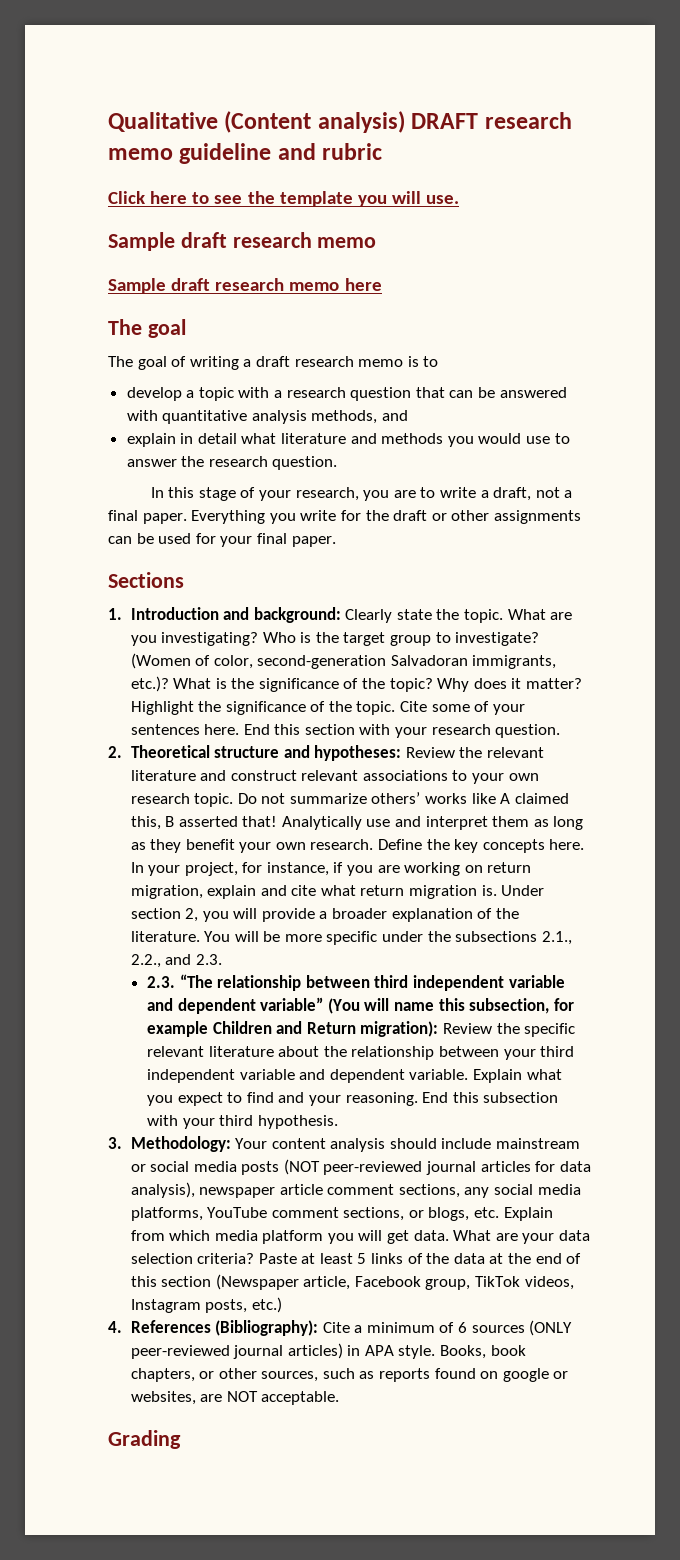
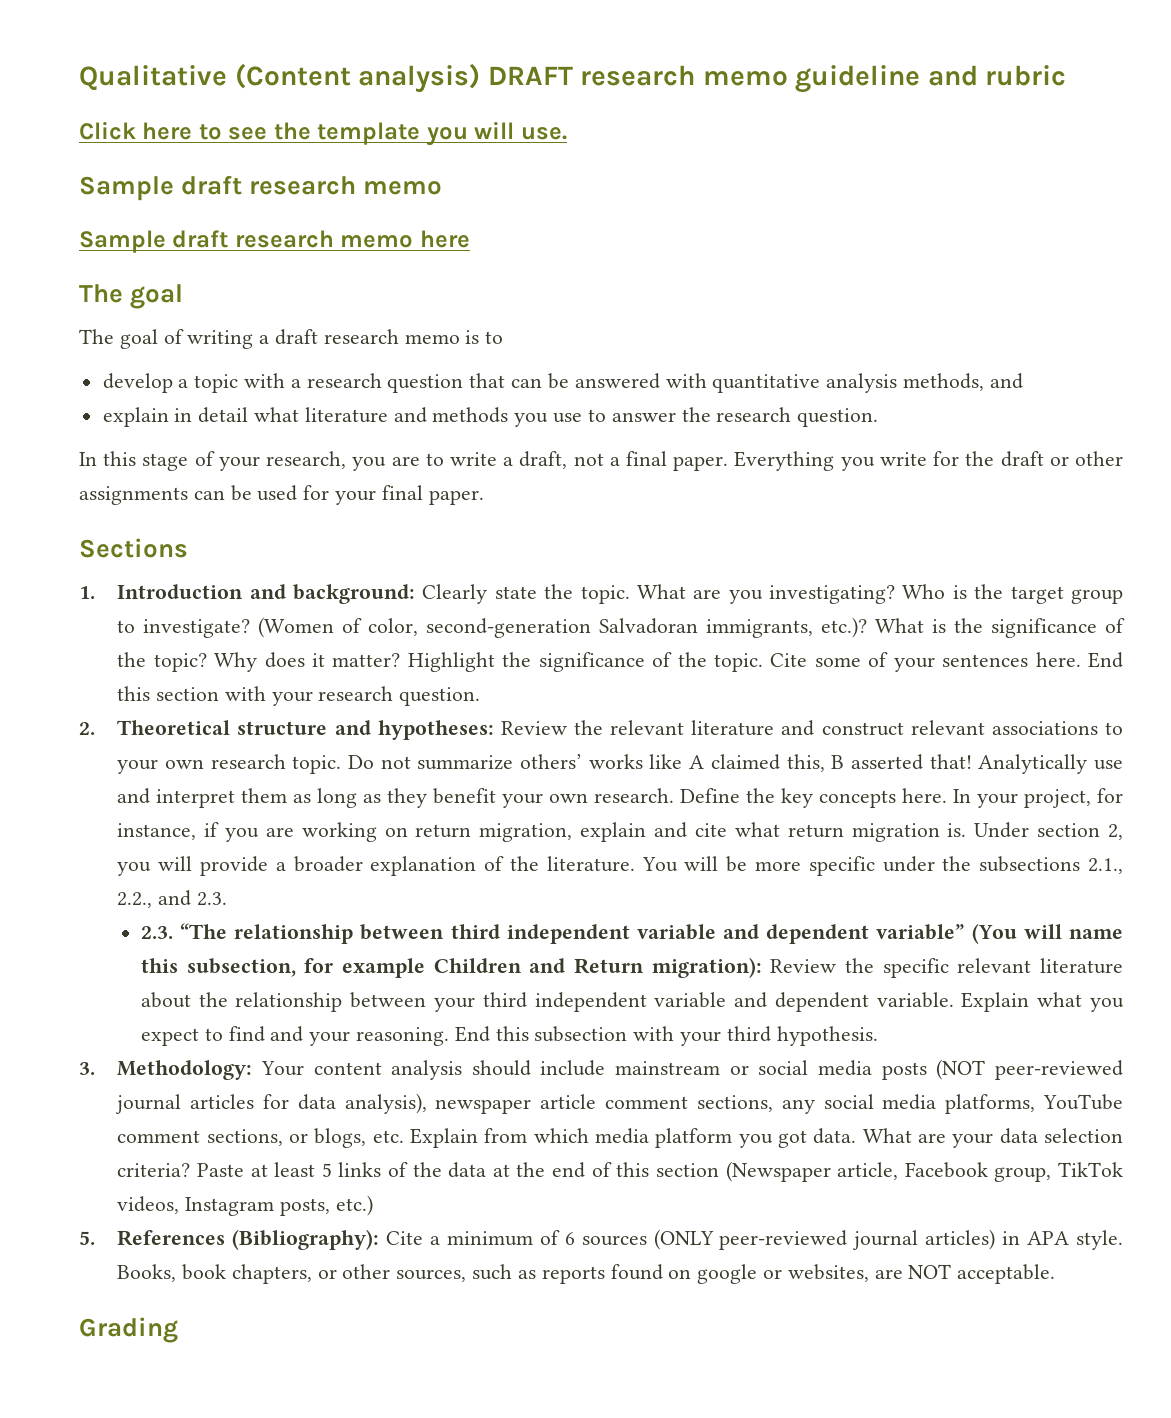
[478,433,522,444] would -> (549, 420) none
[358,1230,410,1244] will get -> [777,1130,807,1148] got
[108,1321,122,1333] 4. -> [79,1231,95,1245] 5.

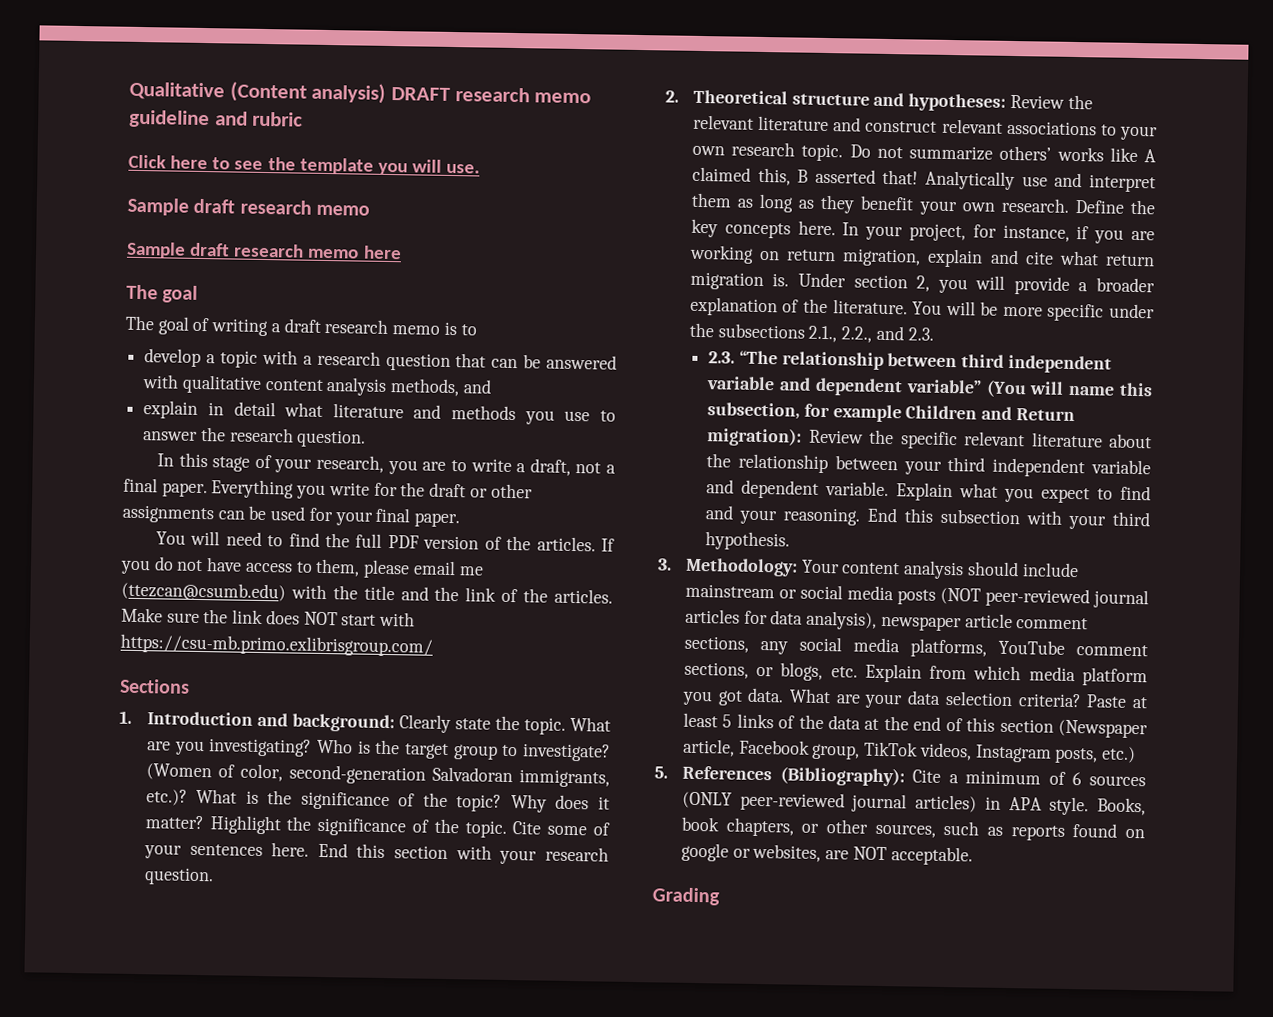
[712,374,821,393] quantitative -> [181,374,324,394] qualitative content
(484, 497) none -> [155,530,616,552] [120,556,484,579] [121,581,614,604] [121,607,416,627] [120,633,433,657] // You will need to find the full PDF version of the articles. If you do not have access to them, please email me (ttezcan@csumb.edu) with the title and the link of the articles. Make sure the link does NOT start with https://csu-mb.primo.exlibrisgroup.com/

